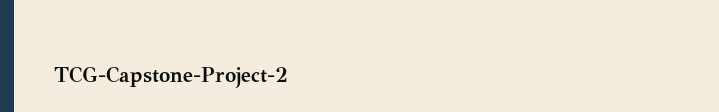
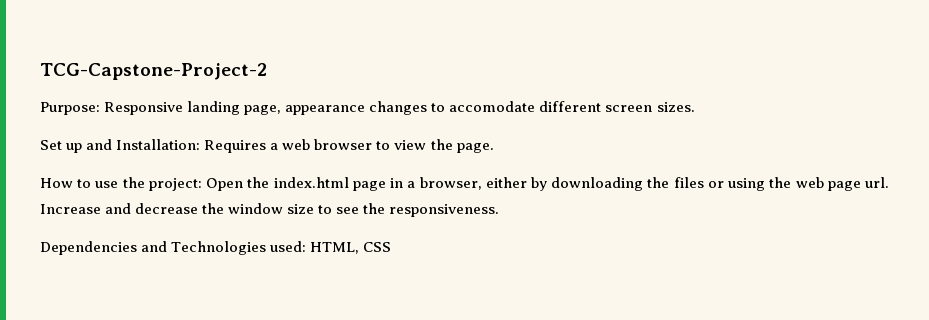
(288, 77) none -> [40,101,695,115] [40,139,494,153] [40,177,890,191] [40,203,500,217] [40,241,392,255] // Purpose: Responsive landing page, appearance changes to accomodate different screen sizes. // Set up and Installation: Requires a web browser to view the page. // How to use the project: Open the index.html page in a browser, either by downloading the files or using the web page url. Increase and decrease the window size to see the responsiveness. // Dependencies and Technologies used: HTML, CSS

